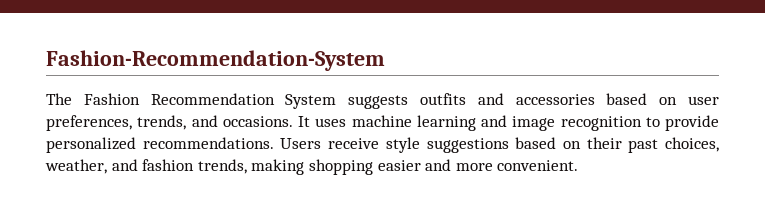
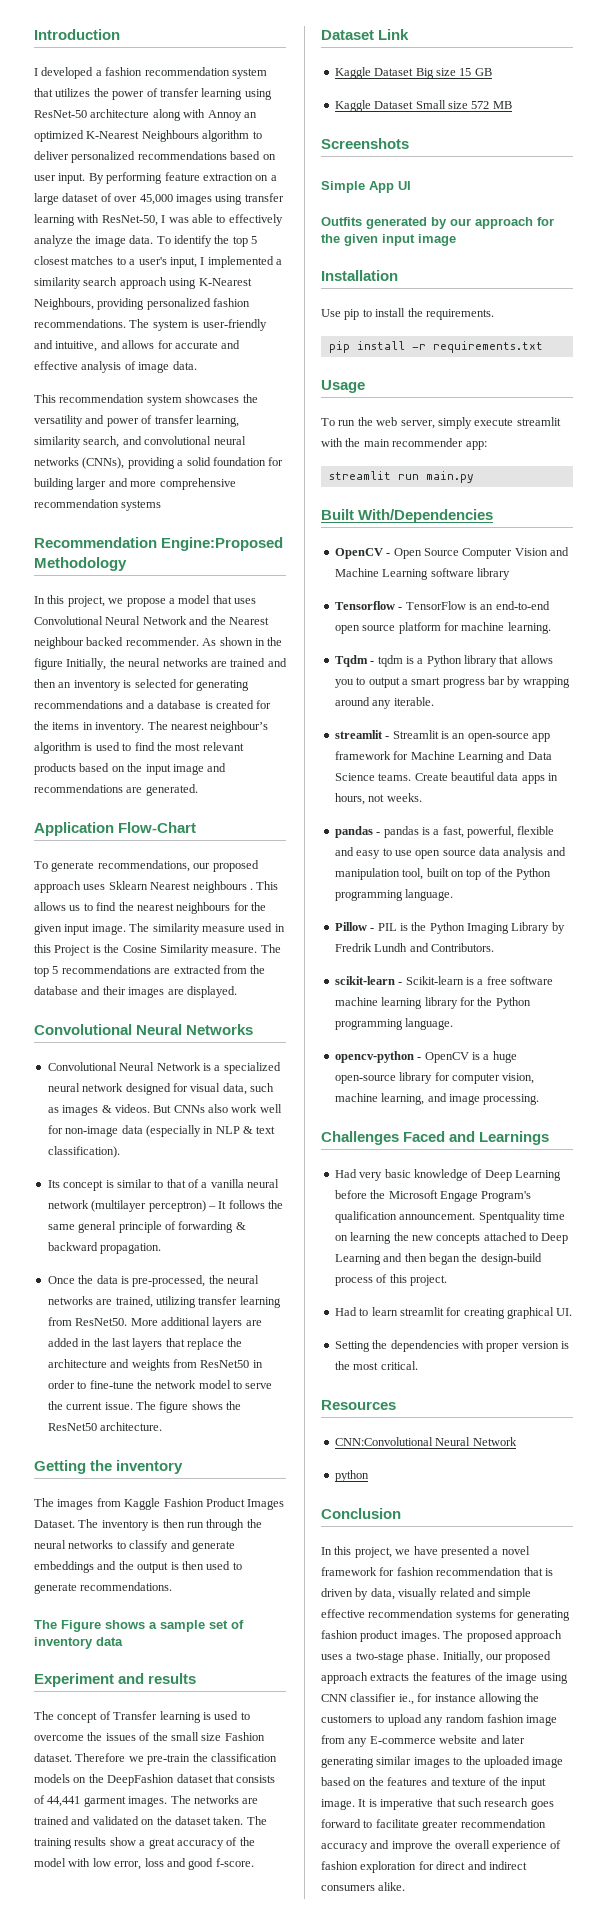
[46,50,385,71] [46,93,719,109] [46,115,719,131] [46,137,720,153] [45,159,579,175] Fashion-Recommendation-System // The Fashion Recommendation System suggests outfits and accessories based on user preferences, trends, and occasions. It uses machine learning and image recognition to provide personalized recommendations. Users receive style suggestions based on their past choices, weather, and fashion trends, making shopping easier and more convenient. -> [34,29,120,40] [34,67,267,79] [34,88,272,100] [34,109,257,121] [34,130,262,142] [34,151,276,163] [34,172,277,184] [34,193,284,205] [34,214,283,226] [34,235,257,247] [34,256,282,268] [34,277,252,289] [34,298,251,310] [34,319,267,331] [34,340,241,352] [34,361,197,373] [34,394,258,406] [34,415,239,427] [34,436,246,448] [34,457,284,469] [34,478,236,490] [34,499,162,511] [34,537,284,551] [34,557,127,571] [34,595,256,607] [34,616,269,625] [34,637,283,649] [34,658,287,670] [34,679,250,691] [34,700,272,709] [34,721,269,733] [34,742,244,754] [34,763,227,775] [34,784,198,796] [34,822,197,836] [34,860,259,872] [34,881,279,893] [34,902,266,914] [34,923,285,935] [34,944,281,956] [34,965,266,977] [34,986,237,998] [34,1024,254,1035] [47,1062,281,1074] [47,1083,274,1095] [47,1104,282,1116] [47,1125,276,1137] [47,1146,120,1158] [47,1179,280,1191] [47,1200,283,1212] [47,1221,246,1233] [47,1242,162,1254] [47,1275,259,1287] [47,1296,281,1308] [47,1317,262,1329] [47,1338,243,1350] [47,1359,263,1371] [47,1380,273,1389] [47,1401,241,1413] [47,1422,163,1431] [34,1460,184,1474] [34,1498,285,1510] [34,1519,262,1531] [34,1540,235,1552] [34,1561,242,1573] [34,1582,173,1594] [34,1620,244,1632] [34,1637,123,1649] [34,1673,197,1687] [34,1711,250,1723] [34,1732,265,1741] [34,1753,277,1765] [34,1774,276,1786] [34,1795,259,1807] [34,1816,267,1825] [34,1837,255,1849] [34,1858,254,1870] [321,29,410,40] [334,67,492,79] [334,100,512,112] [321,138,409,149] [321,181,411,193] [321,217,554,229] [321,234,456,246] [321,270,398,281] [321,308,494,320] [328,341,543,353] [321,380,365,393] [321,417,561,429] [321,438,487,450] [328,471,474,483] [321,509,494,523] [334,547,569,559] [334,568,510,580] [334,601,550,610] [334,622,551,634] [334,655,553,667] [334,676,570,688] [334,697,434,709] [334,730,550,742] [334,751,552,763] [334,772,558,784] [334,793,422,805] [334,826,555,838] [334,847,566,859] [334,868,552,880] [334,889,454,901] [334,922,565,934] [334,943,494,952] [334,976,553,985] [334,997,531,1009] [334,1018,454,1030] [334,1051,517,1063] [334,1072,535,1084] [334,1093,540,1105] [321,1131,550,1145] [334,1169,561,1181] [334,1190,532,1202] [334,1211,565,1223] [334,1232,569,1244] [334,1253,542,1265] [334,1274,447,1286] [334,1307,573,1319] [334,1340,569,1352] [334,1361,418,1370] [321,1400,396,1410] [334,1437,517,1446] [334,1470,369,1482] [321,1508,401,1519] [321,1546,530,1558] [321,1567,553,1576] [321,1588,532,1600] [321,1609,570,1621] [321,1630,562,1642] [321,1651,552,1663] [321,1672,568,1684] [321,1693,540,1705] [321,1714,558,1726] [321,1735,525,1747] [321,1756,564,1768] [321,1777,546,1789] [321,1798,554,1810] [321,1819,546,1831] [321,1840,562,1852] [321,1861,527,1873] [321,1882,406,1891] Introduction // I developed a fashion recommendation system that utilizes the power of transfer learning using ResNet-50 architecture along with Annoy an optimized K-Nearest Neighbours algorithm to deliver personalized recommendations based on user input. By performing feature extraction on a large dataset of over 45,000 images using transfer learning with ResNet-50, I was able to effectively analyze the image data. To identify the top 5 closest matches to a user's input, I implemented a similarity search approach using K-Nearest Neighbours, providing personalized fashion recommendations. The system is user-friendly and intuitive, and allows for accurate and effective analysis of image data. // This recommendation system showcases the versatility and power of transfer learning, similarity search, and convolutional neural networks (CNNs), providing a solid foundation for building larger and more comprehensive recommendation systems // Recommendation Engine:Proposed Methodology // In this project, we propose a model that uses Convolutional Neural Network and the Nearest neighbour backed recommender. As shown in the figure Initially, the neural networks are trained and then an inventory is selected for generating recommendations and a database is created for the items in inventory. The nearest neighbour’s algorithm is used to find the most relevant products based on the input image and recommendations are generated. // Application Flow-Chart // To generate recommendations, our proposed approach uses Sklearn Nearest neighbours . This allows us to find the nearest neighbours for the given input image. The similarity measure used in this Project is the Cosine Similarity measure. The top 5 recommendations are extracted from the database and their images are displayed. // Convolutional Neural Networks // Convolutional Neural Network is a specialized neural network designed for visual data, such as images & videos. But CNNs also work well for non-image data (especially in NLP & text classification). // Its concept is similar to that of a vanilla neural network (multilayer perceptron) – It follows the same general principle of forwarding & backward propagation. // Once the data is pre-processed, the neural networks are trained, utilizing transfer learning from ResNet50. More additional layers are added in the last layers that replace the architecture and weights from ResNet50 in order to fine-tune the network model to serve the current issue. The figure shows the ResNet50 architecture. // Getting the inventory // The images from Kaggle Fashion Product Images Dataset. The inventory is then run through the neural networks to classify and generate embeddings and the output is then used to generate recommendations. // The Figure shows a sample set of inventory data // Experiment and results // The concept of Transfer learning is used to overcome the issues of the small size Fashion dataset. Therefore we pre-train the classification models on the DeepFashion dataset that consists of 44,441 garment images. The networks are trained and validated on the dataset taken. The training results show a great accuracy of the model with low error, loss and good f-score. // Dataset Link // Kaggle Dataset Big size 15 GB // Kaggle Dataset Small size 572 MB // Screenshots // Simple App UI // Outfits generated by our approach for the given input image // Installation // Use pip to install the requirements. // pip install -r requirements.txt // Usage // To run the web server, simply execute streamlit with the main recommender app: // streamlit run main.py // Built With/Dependencies // OpenCV - Open Source Computer Vision and Machine Learning software library // Tensorflow - TensorFlow is an end-to-end open source platform for machine learning. // Tqdm - tqdm is a Python library that allows you to output a smart progress bar by wrapping around any iterable. // streamlit - Streamlit is an open-source app framework for Machine Learning and Data Science teams. Create beautiful data apps in hours, not weeks. // pandas - pandas is a fast, powerful, flexible and easy to use open source data analysis and manipulation tool, built on top of the Python programming language. // Pillow - PIL is the Python Imaging Library by Fredrik Lundh and Contributors. // scikit-learn - Scikit-learn is a free software machine learning library for the Python programming language. // opencv-python - OpenCV is a huge open-source library for computer vision, machine learning, and image processing. // Challenges Faced and Learnings // Had very basic knowledge of Deep Learning before the Microsoft Engage Program's qualification announcement. Spentquality time on learning the new concepts attached to Deep Learning and then began the design-build process of this project. // Had to learn streamlit for creating graphical UI. // Setting the dependencies with proper version is the most critical. // Resources // CNN:Convolutional Neural Network // python // Conclusion // In this project, we have presented a novel framework for fashion recommendation that is driven by data, visually related and simple effective recommendation systems for generating fashion product images. The proposed approach uses a two-stage phase. Initially, our proposed approach extracts the features of the image using CNN classifier ie., for instance allowing the customers to upload any random fashion image from any E-commerce website and later generating similar images to the uploaded image based on the features and texture of the input image. It is imperative that such research goes forward to facilitate greater recommendation accuracy and improve the overall experience of fashion exploration for direct and indirect consumers alike.

